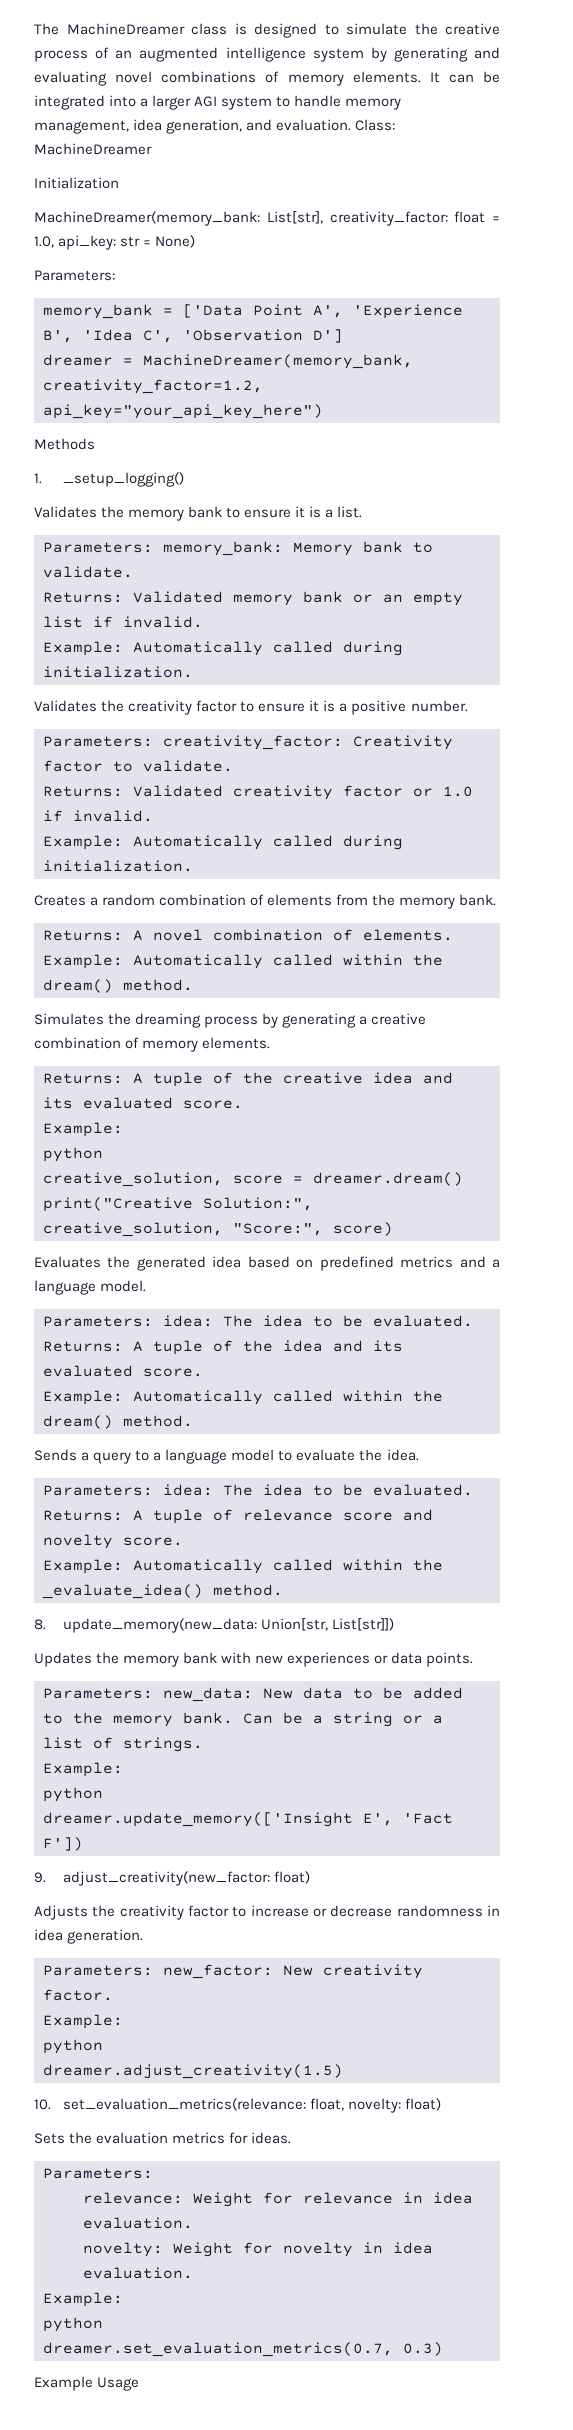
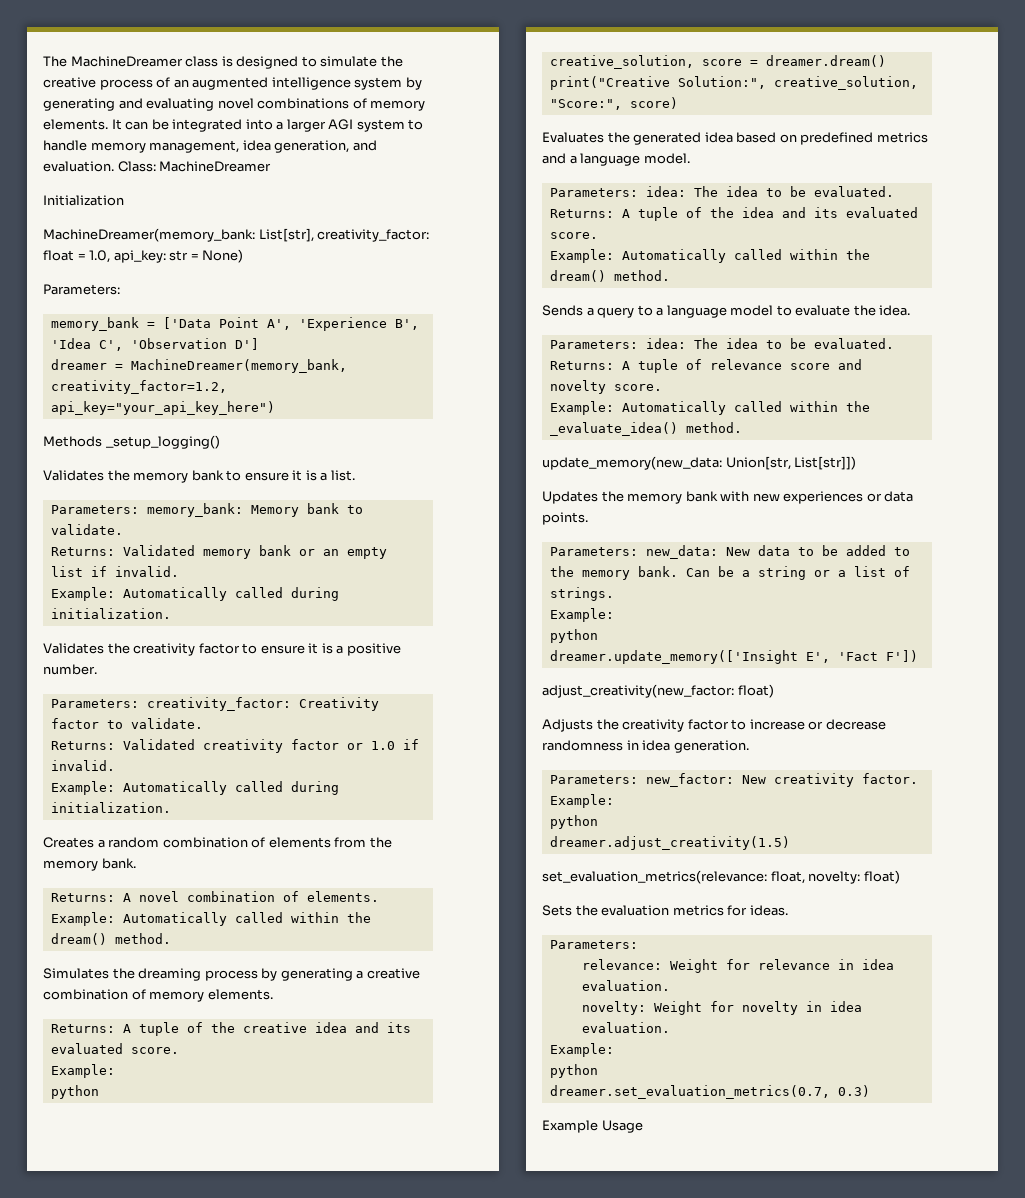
[34,473,42,484] // 1. -> (102, 441) none
[34,1619,46,1630] 8. -> (742, 427) none
[34,1872,46,1883] 9. -> (918, 656) none
[34,2099,51,2110] 10. -> (790, 843) none

